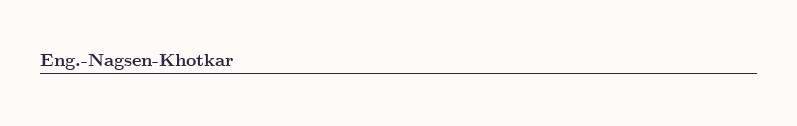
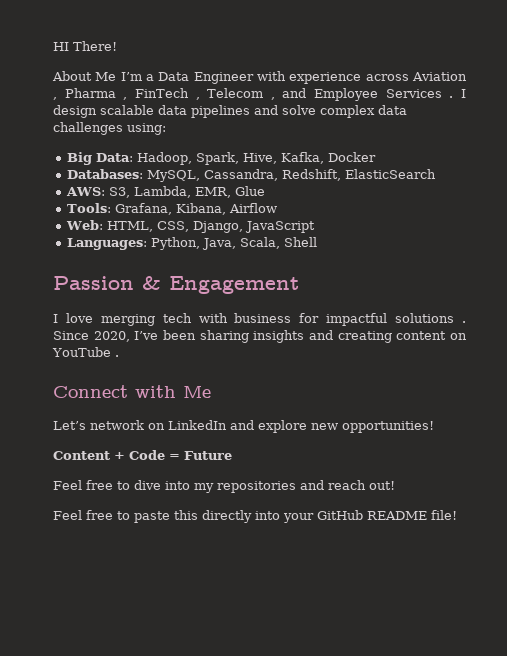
[40,53,234,70] Eng.-Nagsen-Khotkar -> [53,41,117,51] [52,71,467,84] [53,88,466,101] [53,105,407,118] [53,122,166,135] [66,152,376,165] [66,169,436,182] [65,186,265,198] [66,203,277,215] [65,220,315,233] [66,237,317,250] [53,276,299,294] [53,313,467,326] [53,330,468,343] [52,347,119,357] [53,385,211,398] [53,420,434,433] [53,450,232,460] [53,480,395,493] [53,510,457,523] HI There! // About Me I’m a Data Engineer with experience across Aviation , Pharma , FinTech , Telecom , and Employee Services . I design scalable data pipelines and solve complex data challenges using: // Big Data: Hadoop, Spark, Hive, Kafka, Docker // Databases: MySQL, Cassandra, Redshift, ElasticSearch // AWS: S3, Lambda, EMR, Glue // Tools: Grafana, Kibana, Airflow // Web: HTML, CSS, Django, JavaScript // Languages: Python, Java, Scala, Shell // Passion & Engagement // I love merging tech with business for impactful solutions . Since 2020, I’ve been sharing insights and creating content on YouTube . // Connect with Me // Let’s network on LinkedIn and explore new opportunities! // Content + Code = Future // Feel free to dive into my repositories and reach out! // Feel free to paste this directly into your GitHub README file!

